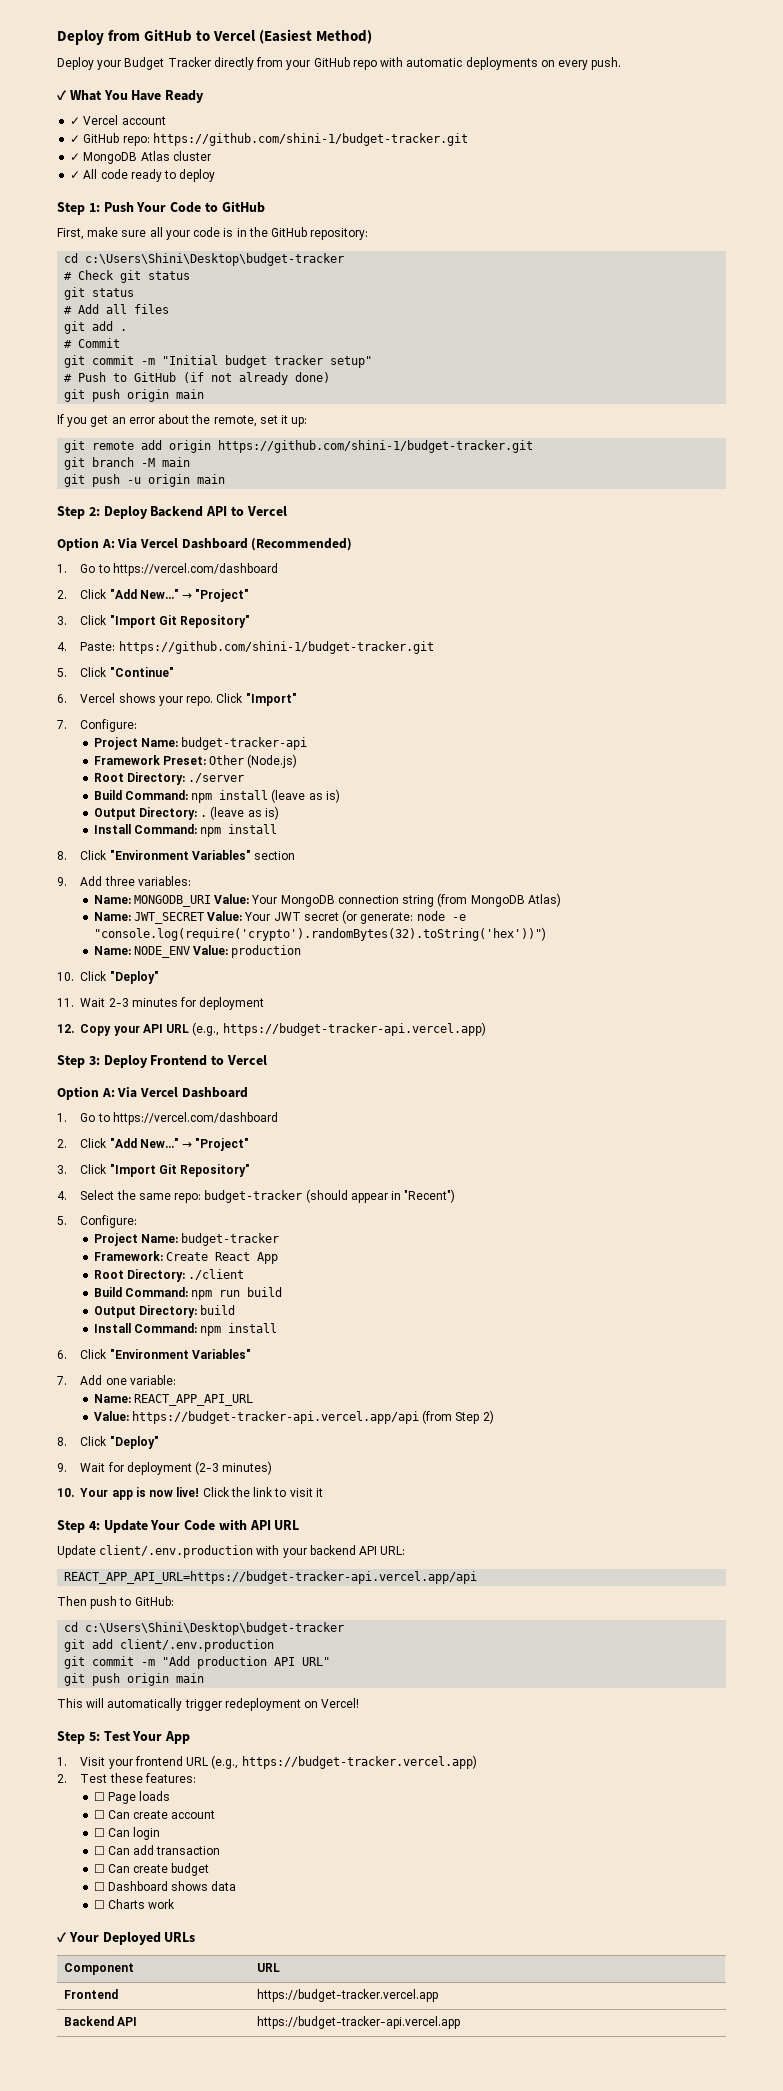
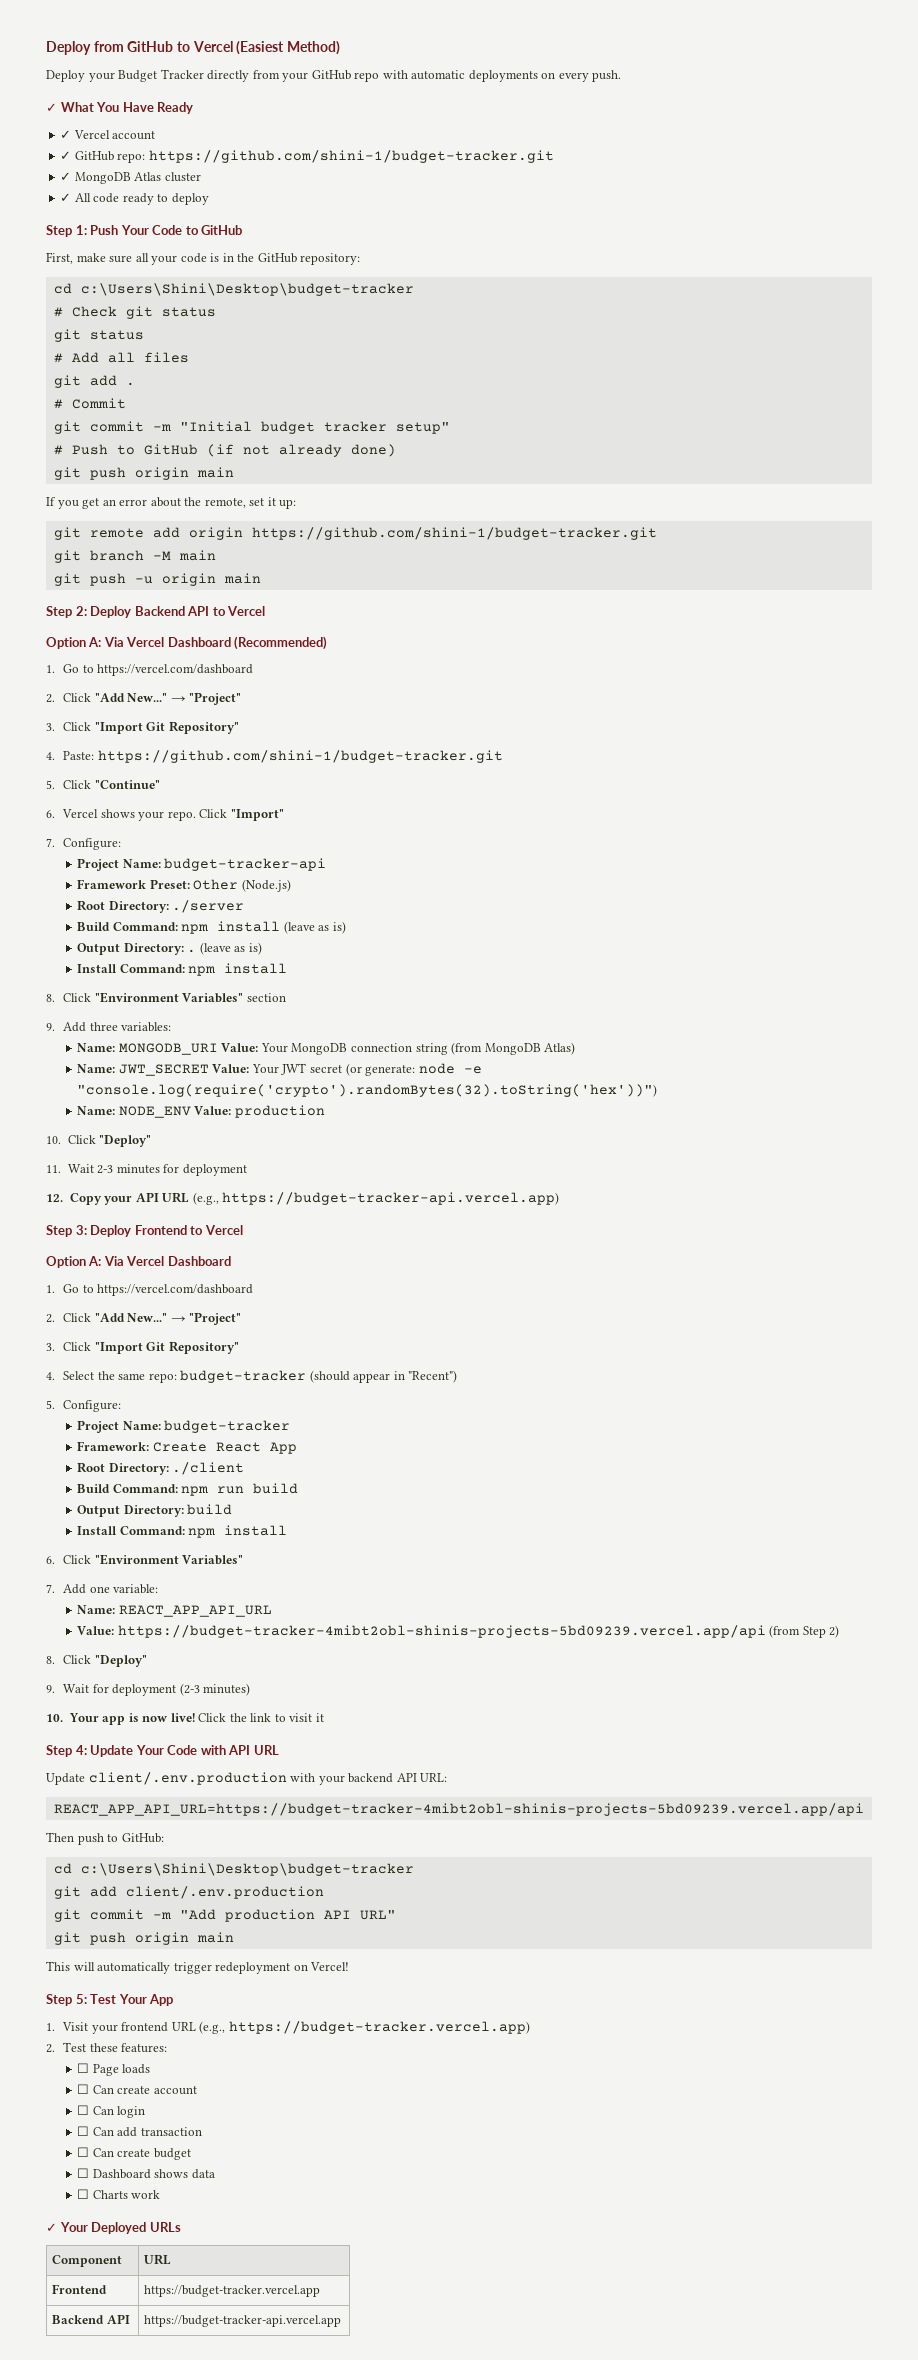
[131,1411,419,1424] https://budget-tracker-api.vercel.app/api -> [117,1625,766,1638] https://budget-tracker-4mibt2obl-shinis-projects-5bd09239.vercel.app/api
[64,1571,478,1584] REACT_APP_API_URL=https://budget-tracker-api.vercel.app/api -> [53,1803,864,1816] REACT_APP_API_URL=https://budget-tracker-4mibt2obl-shinis-projects-5bd09239.vercel.app/api

